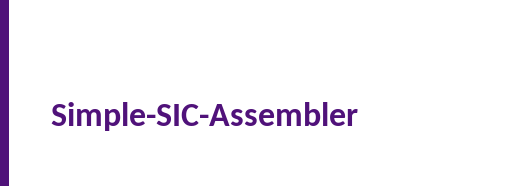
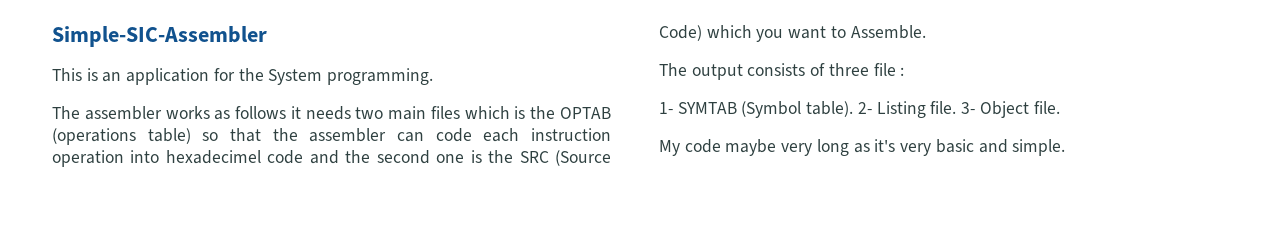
(358, 116) none -> [52,68,434,85] [52,106,611,120] [52,128,611,145] [52,150,611,167] [659,25,926,42] [659,63,905,80] [659,101,1060,118] [659,139,1066,156] // This is an application for the System programming. // The assembler works as follows it needs two main files which is the OPTAB (operations table) so that the assembler can code each instruction operation into hexadecimel code and the second one is the SRC (Source Code) which you want to Assemble. // The output consists of three file : // 1- SYMTAB (Symbol table). 2- Listing file. 3- Object file. // My code maybe very long as it's very basic and simple.

